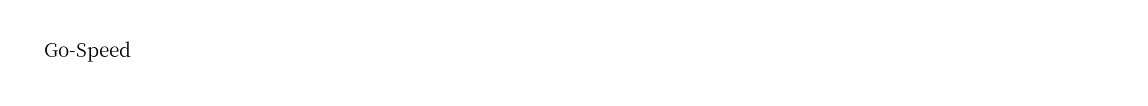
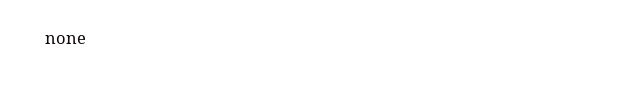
[44,41,131,62] Go-Speed -> [45,35,86,44] none

